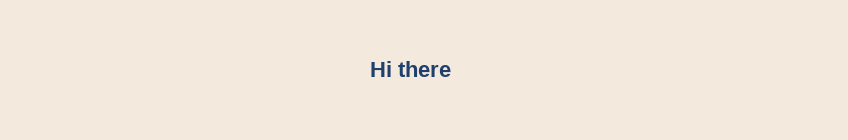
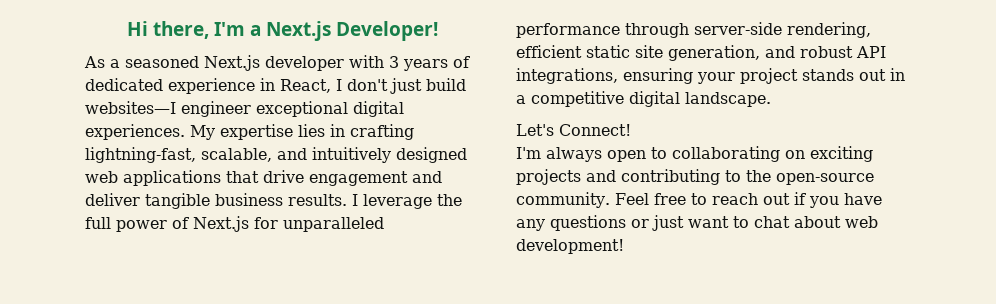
[398,61,451,77] there -> [152,21,439,41] [84,55,470,71] [85,78,466,94] [85,101,404,117] [85,124,414,140] [85,147,467,163] [85,170,442,186] [85,193,462,209] [85,216,384,232] [516,22,871,38] [516,45,886,61] [516,68,905,84] [516,91,771,107] [516,124,631,136] [516,146,873,162] [516,169,874,185] [516,192,882,208] [516,215,878,231] [516,239,624,254] there, I'm a Next.js Developer! // As a seasoned Next.js developer with 3 years of dedicated experience in React, I don't just build websites—I engineer exceptional digital experiences. My expertise lies in crafting lightning-fast, scalable, and intuitively designed web applications that drive engagement and deliver tangible business results. I leverage the full power of Next.js for unparalleled performance through server-side rendering, efficient static site generation, and robust API integrations, ensuring your project stands out in a competitive digital landscape. // Let's Connect! // I'm always open to collaborating on exciting projects and contributing to the open-source community. Feel free to reach out if you have any questions or just want to chat about web development!

